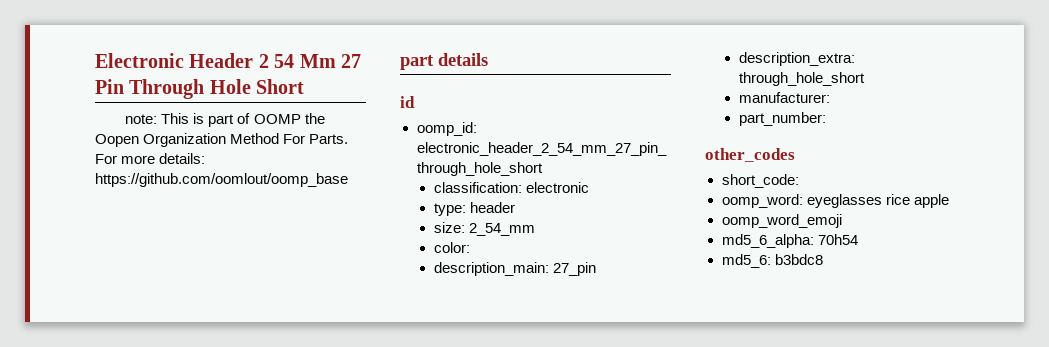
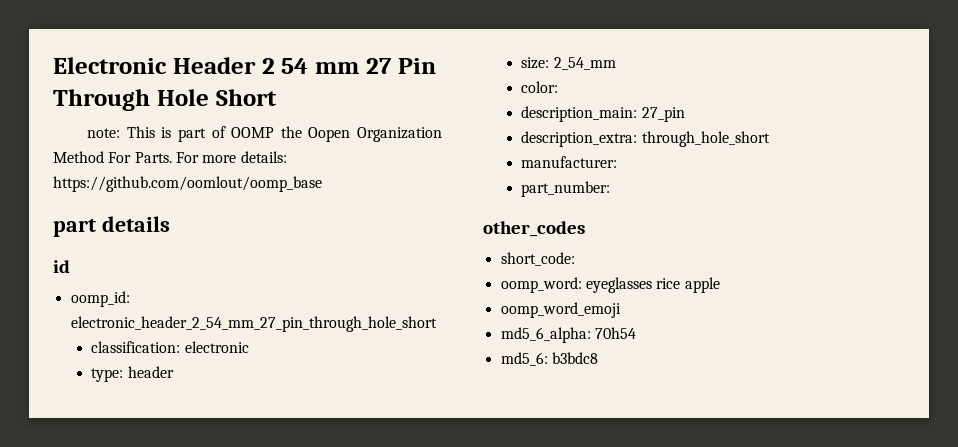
[299,54,336,68] Mm -> [315,62,359,74] mm

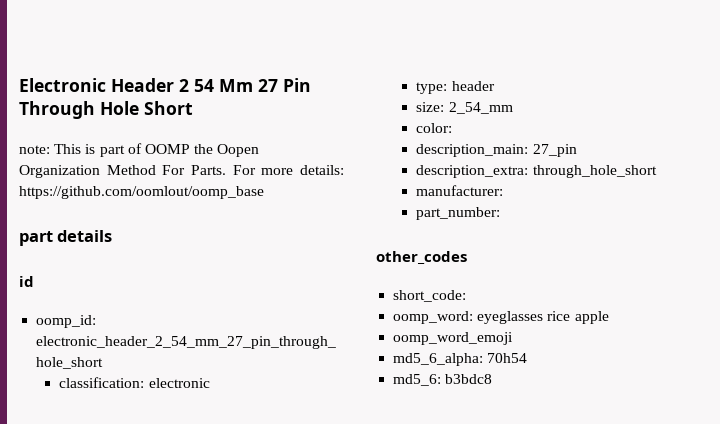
[315,62,359,74] mm -> [219,79,253,92] Mm

